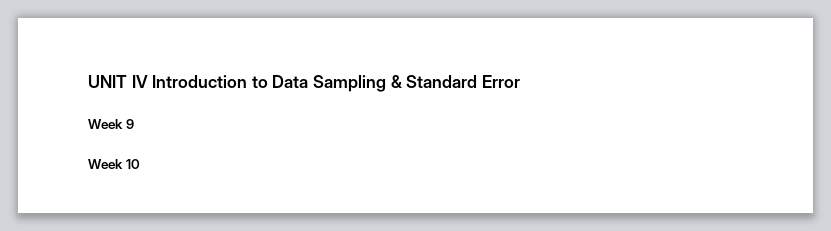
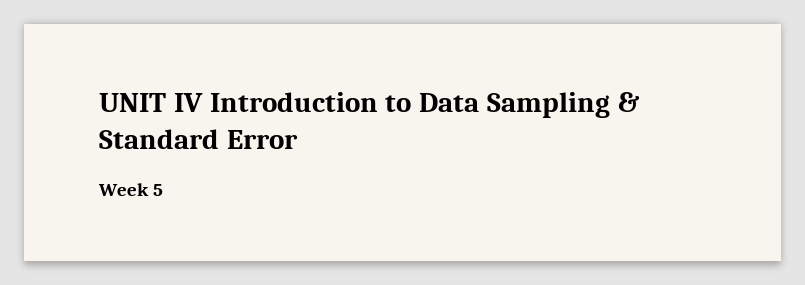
[125,119,134,129] [88,159,140,169] 9 // Week 10 -> [152,184,163,196] 5

